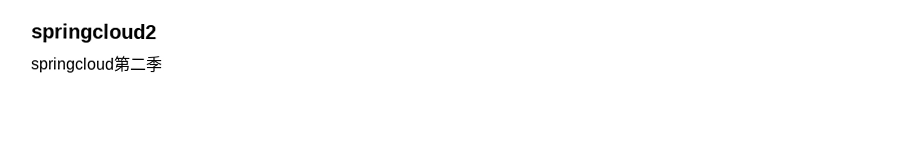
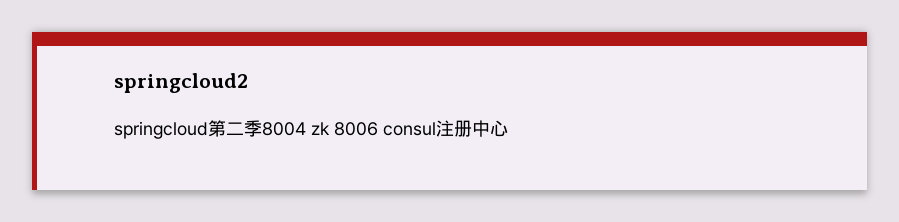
(163, 64) none -> [262,120,508,137] 8004 zk 8006 consul注册中心

